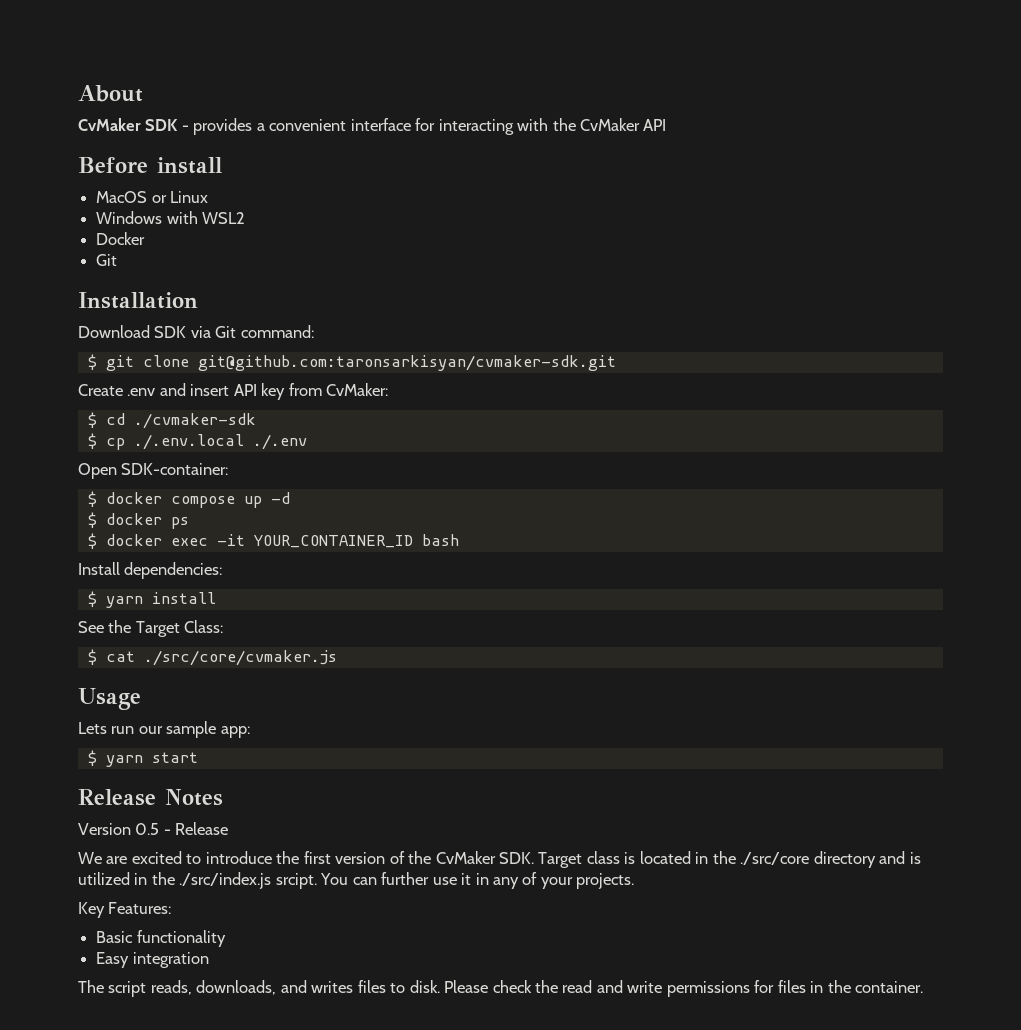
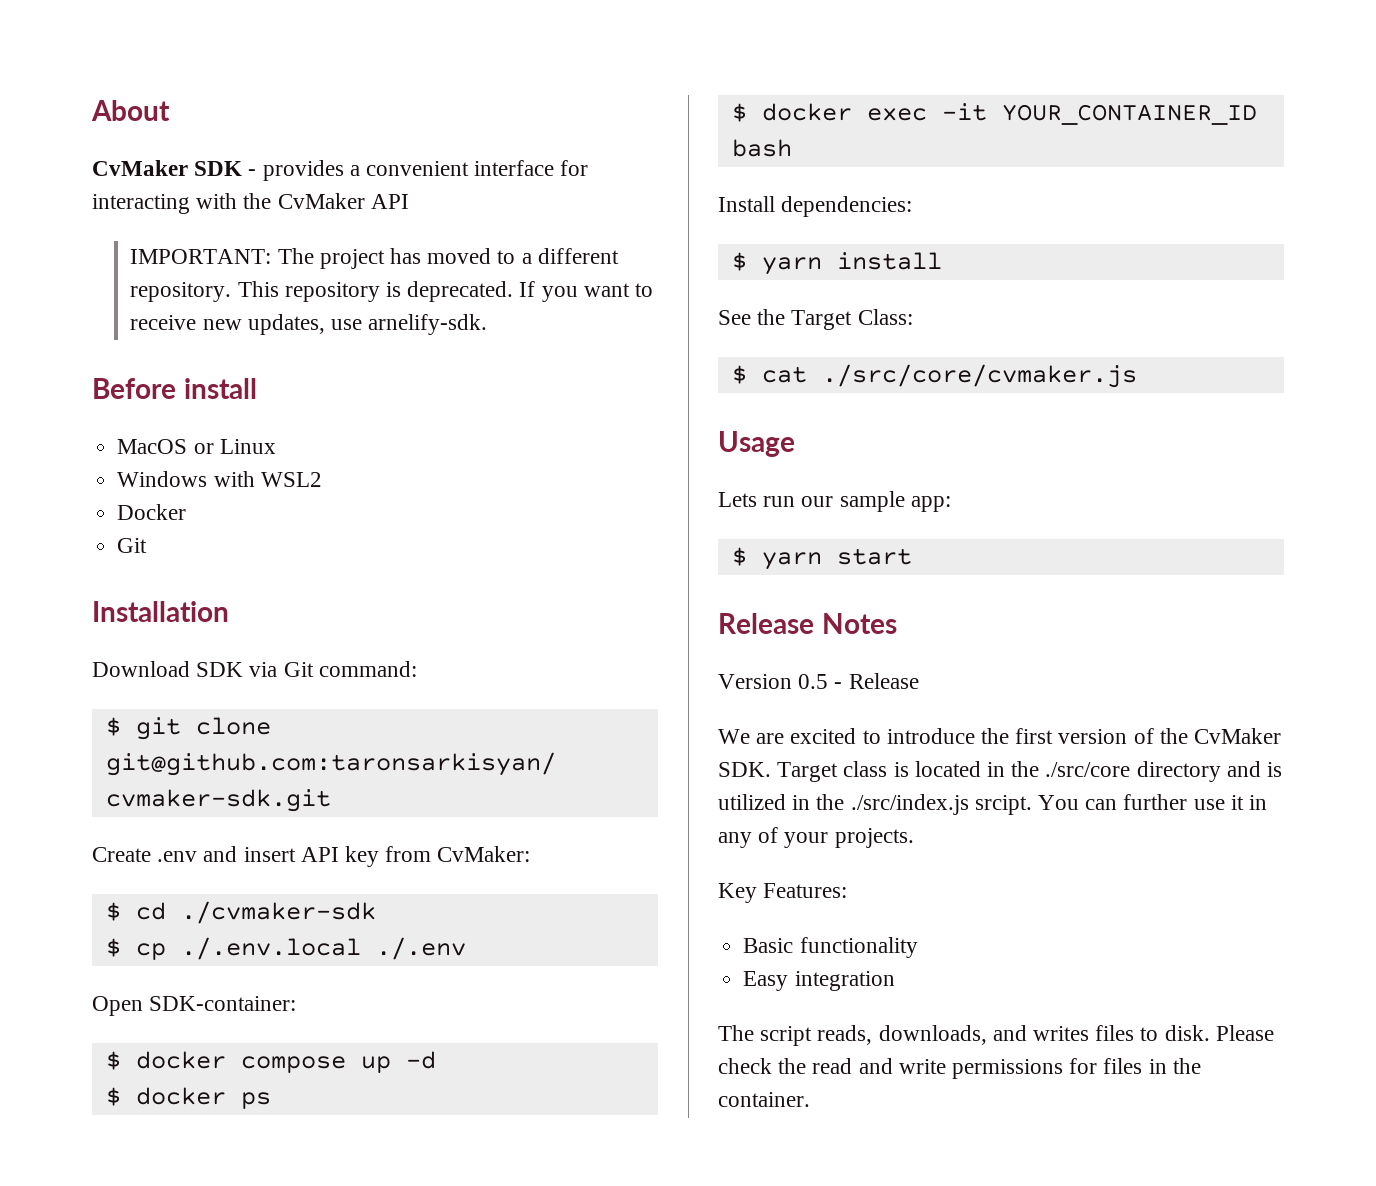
(667, 125) none -> [130,248,619,269] [130,281,654,302] [130,314,488,335] // IMPORTANT: The project has moved to a different repository. This repository is deprecated. If you want to receive new updates, use arnelify-sdk.

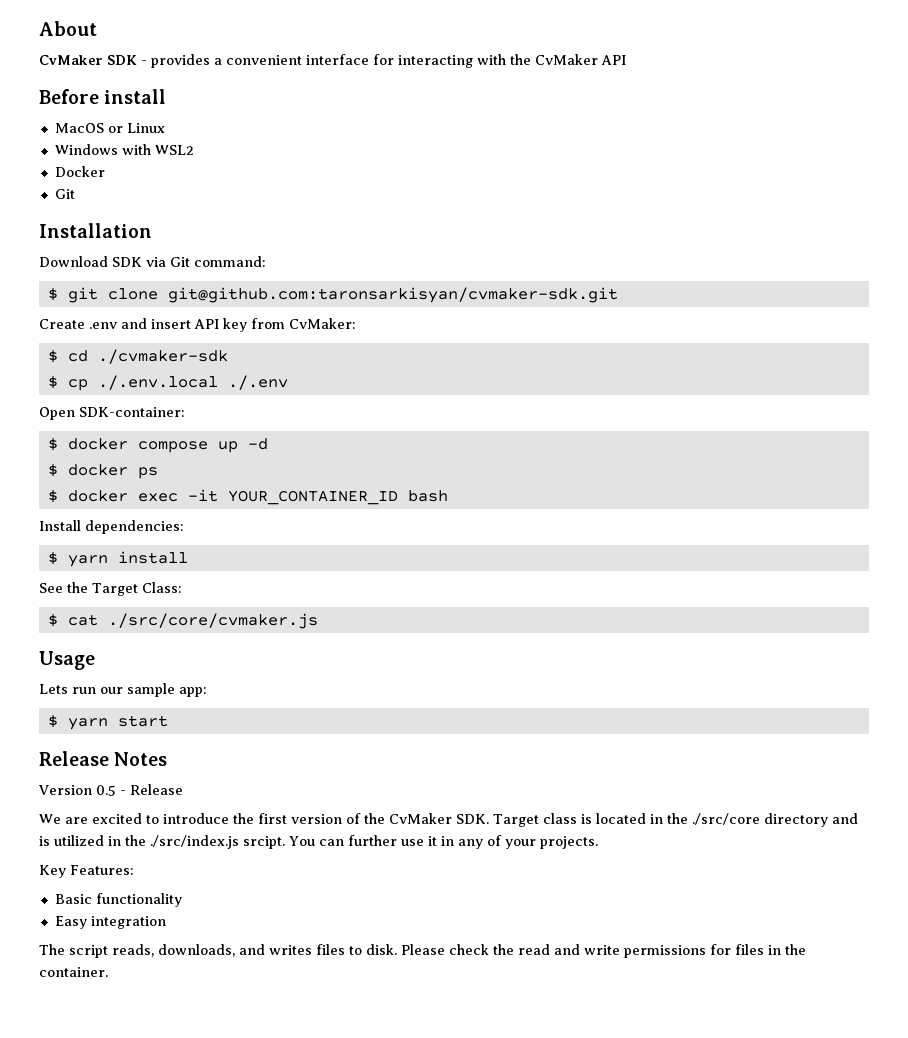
[130,248,619,269] [130,281,654,302] [130,314,488,335] // IMPORTANT: The project has moved to a different repository. This repository is deprecated. If you want to receive new updates, use arnelify-sdk. -> (626, 60) none

